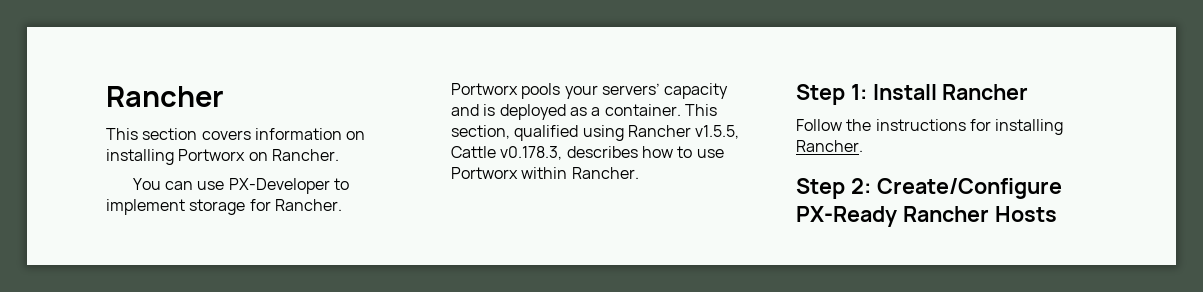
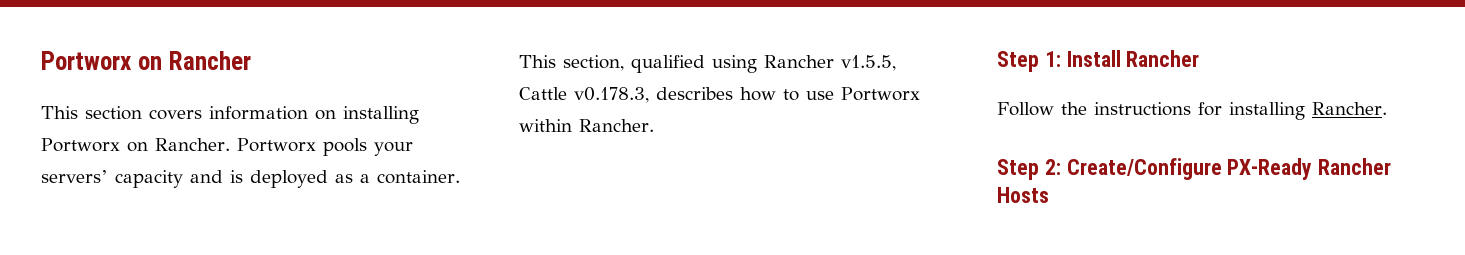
(106, 96) none -> [41,51,162,70] Portworx on
[132,178,349,194] [106,199,342,215] // You can use PX-Developer to implement storage for Rancher. -> (230, 144) none

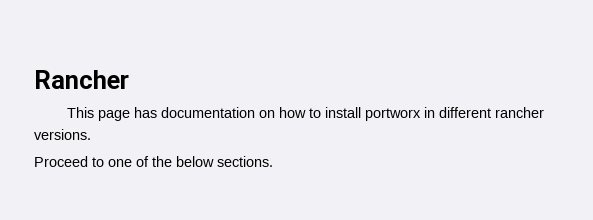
[41,51,162,70] Portworx on -> (34, 79) none
[85,106,419,124] [41,138,413,156] [41,170,460,188] [519,55,896,73] [519,87,920,103] [519,119,654,132] [997,50,1200,72] [997,102,1387,120] [997,158,1392,180] [997,187,1049,203] section covers information on installing Portworx on Rancher. Portworx pools your servers’ capacity and is deployed as a container. This section, qualified using Rancher v1.5.5, Cattle v0.178.3, describes how to use Portworx within Rancher. // Step 1: Install Rancher // Follow the instructions for installing Rancher. // Step 2: Create/Configure PX-Ready Rancher Hosts -> [97,107,544,121] [34,129,91,140] [34,156,273,167] page has documentation on how to install portworx in different rancher versions. // Proceed to one of the below sections.

